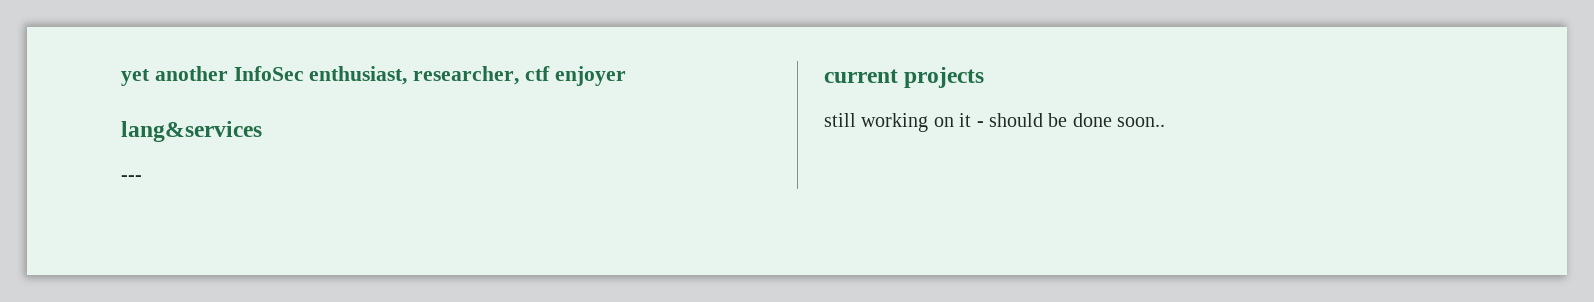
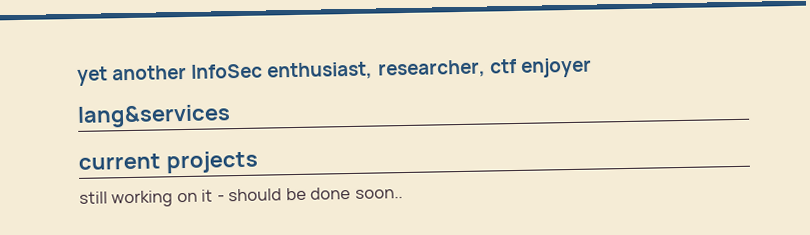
[121,175,142,181] // --- -> (231, 116) none

